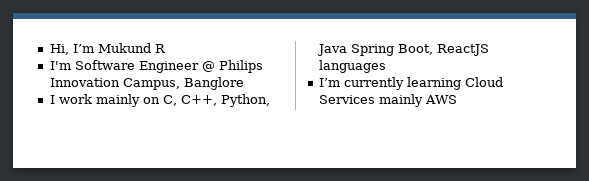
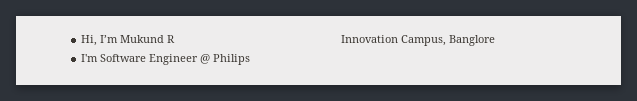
[49,94,270,107] [316,44,489,56] [318,60,386,73] [318,77,503,90] [318,94,457,107] // I work mainly on C, C++, Python, Java Spring Boot, ReactJS languages // I’m currently learning Cloud Services mainly AWS -> (496, 40) none

